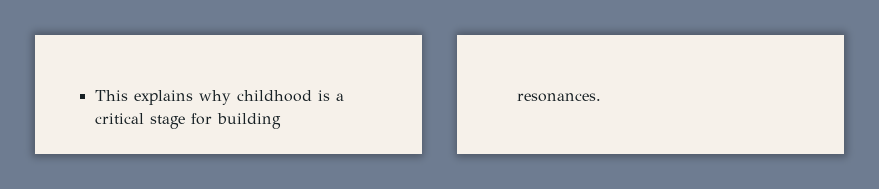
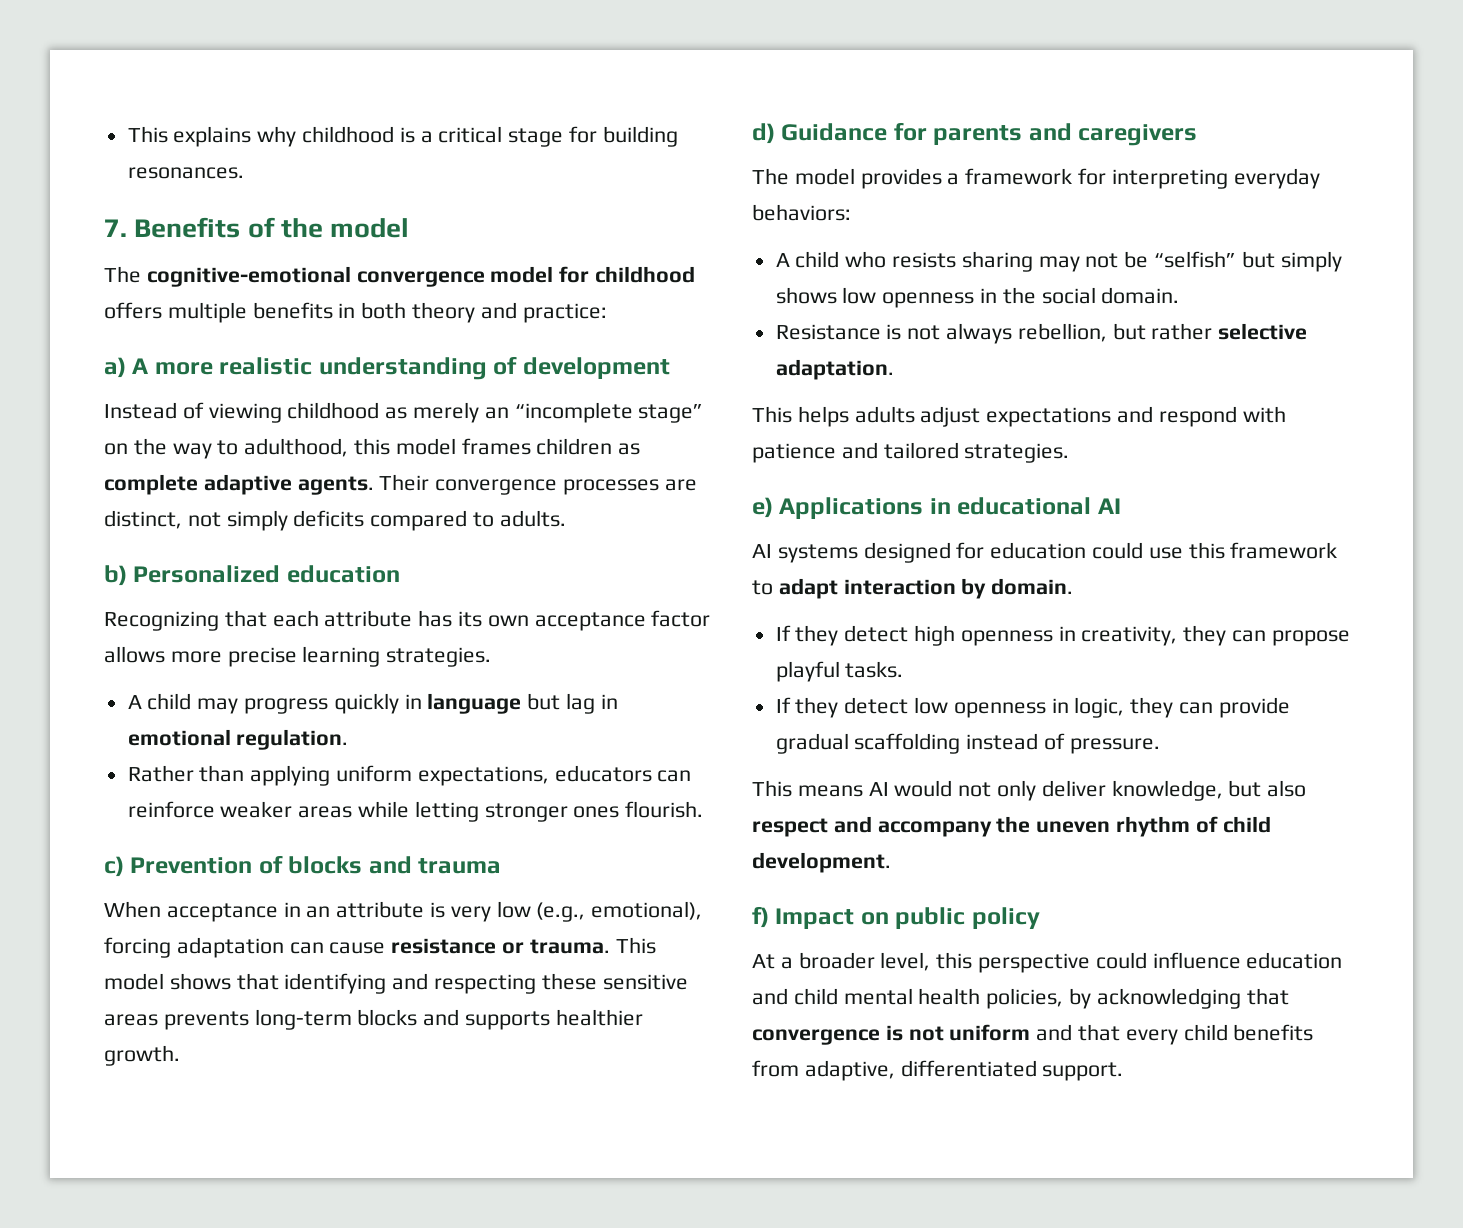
(601, 97) none -> [104,217,410,238] [104,266,696,287] [104,302,607,323] [104,356,670,380] [104,402,704,423] [104,438,641,459] [104,474,697,495] [104,510,566,531] [104,565,400,586] [104,610,711,631] [104,646,492,667] [127,693,618,714] [127,729,349,750] [127,765,692,786] [127,801,704,822] [104,855,502,877] [104,901,703,922] [104,937,656,958] [104,973,688,994] [104,1009,643,1030] [104,1045,180,1066] [752,122,1198,146] [752,168,1320,189] [752,204,851,221] [775,251,1342,272] [775,287,1180,308] [775,323,1308,344] [775,359,894,380] [752,406,1286,427] [752,442,1070,463] [752,497,1121,519] [752,542,1338,563] [752,578,1074,599] [775,625,1350,646] [775,661,904,682] [775,697,1290,718] [775,733,1160,754] [752,780,1307,801] [752,816,1271,837] [752,852,891,873] [752,906,1040,929] [752,952,1343,973] [752,988,1289,1009] [752,1024,1314,1045] [752,1060,1124,1081] // 7. Benefits of the model // The cognitive-emotional convergence model for childhood offers multiple benefits in both theory and practice: // a) A more realistic understanding of development // Instead of viewing childhood as merely an “incomplete stage” on the way to adulthood, this model frames children as complete adaptive agents. Their convergence processes are distinct, not simply deficits compared to adults. // b) Personalized education // Recognizing that each attribute has its own acceptance factor allows more precise learning strategies. // A child may progress quickly in language but lag in emotional regulation. // Rather than applying uniform expectations, educators can reinforce weaker areas while letting stronger ones flourish. // c) Prevention of blocks and trauma // When acceptance in an attribute is very low (e.g., emotional), forcing adaptation can cause resistance or trauma. This model shows that identifying and respecting these sensitive areas prevents long-term blocks and supports healthier growth. // d) Guidance for parents and caregivers // The model provides a framework for interpreting everyday behaviors: // A child who resists sharing may not be “selfish” but simply shows low openness in the social domain. // Resistance is not always rebellion, but rather selective adaptation. // This helps adults adjust expectations and respond with patience and tailored strategies. // e) Applications in educational AI // AI systems designed for education could use this framework to adapt interaction by domain. // If they detect high openness in creativity, they can propose playful tasks. // If they detect low openness in logic, they can provide gradual scaffolding instead of pressure. // This means AI would not only deliver knowledge, but also respect and accompany the uneven rhythm of child development. // f) Impact on public policy // At a broader level, this perspective could influence education and child mental health policies, by acknowledging that convergence is not uniform and that every child benefits from adaptive, differentiated support.

